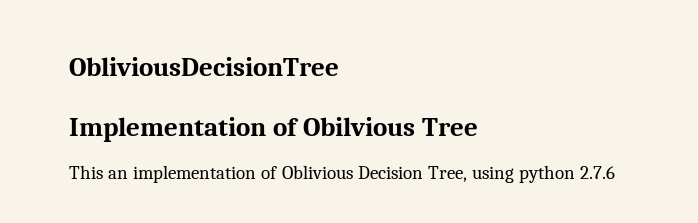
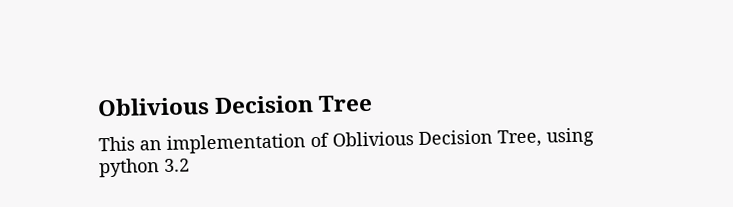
[69,57,339,76] [69,117,416,142] ObliviousDecisionTree // Implementation of Obilvious -> [97,95,315,117] Oblivious Decision
[580,166,616,179] 2.7.6 -> [164,158,190,172] 3.2

